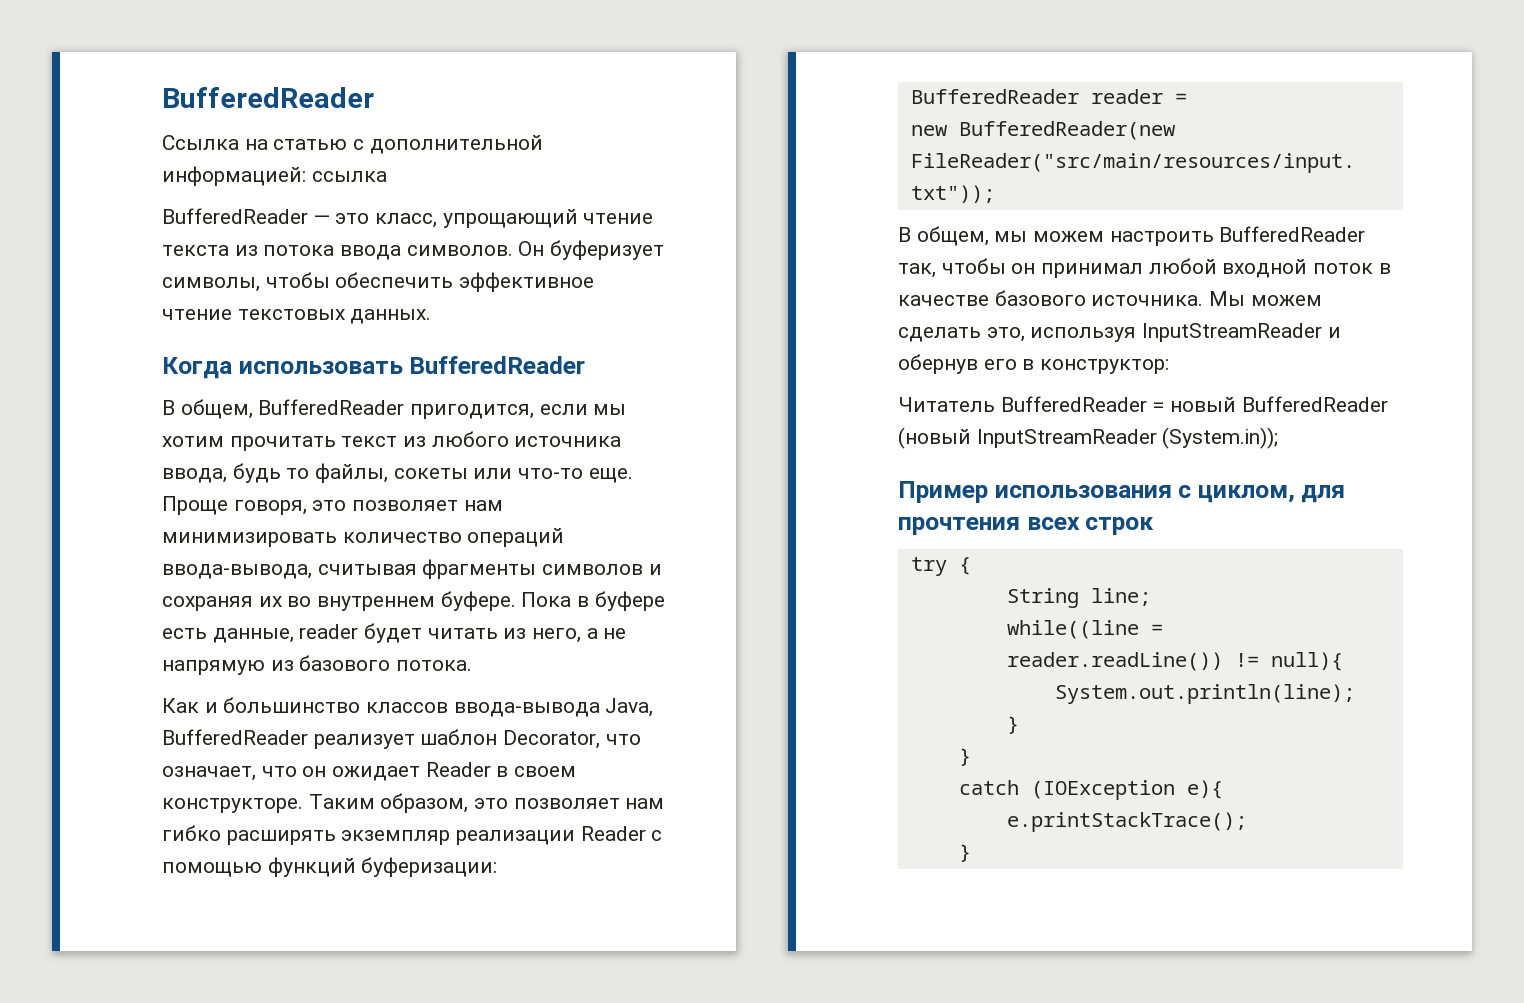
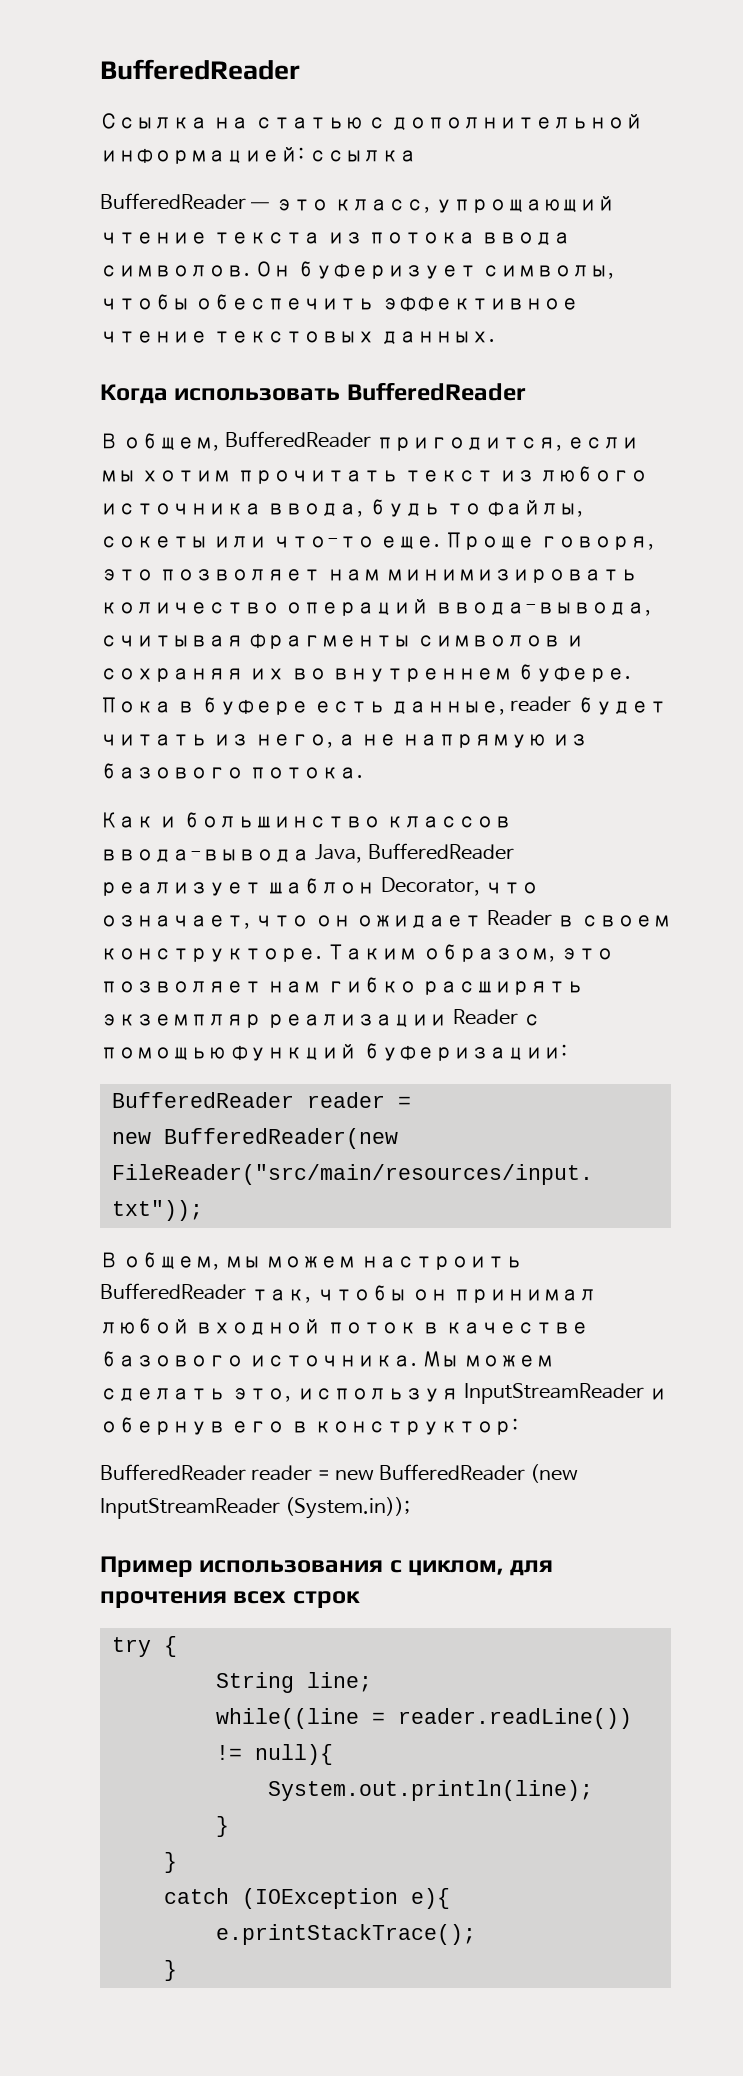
[898,396,1388,412] [898,427,971,449] Читатель BufferedReader = новый BufferedReader (новый -> [100,1464,579,1483] BufferedReader reader = new BufferedReader (new

